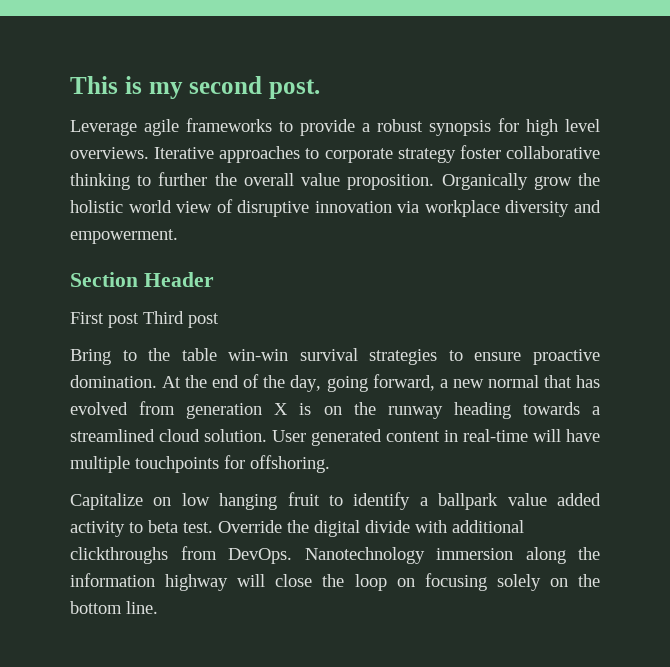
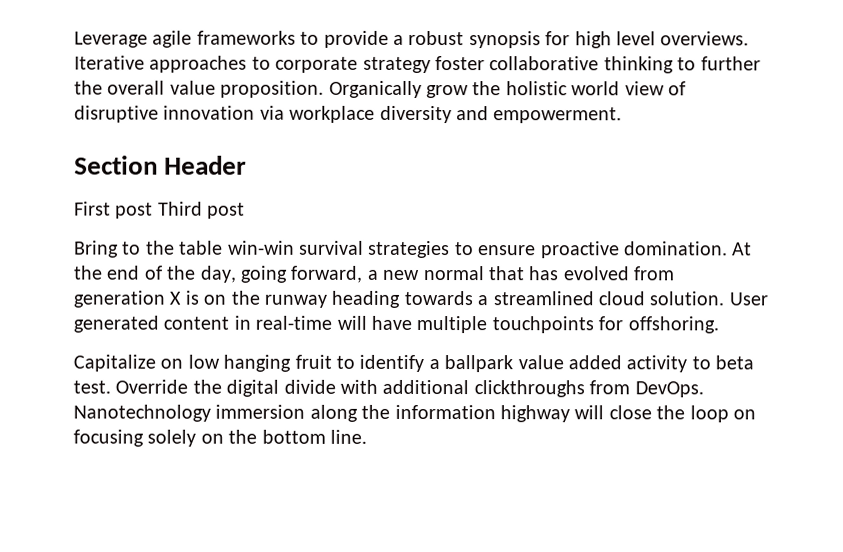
[70,76,320,99] This is my second post. // -> (74, 39) none

